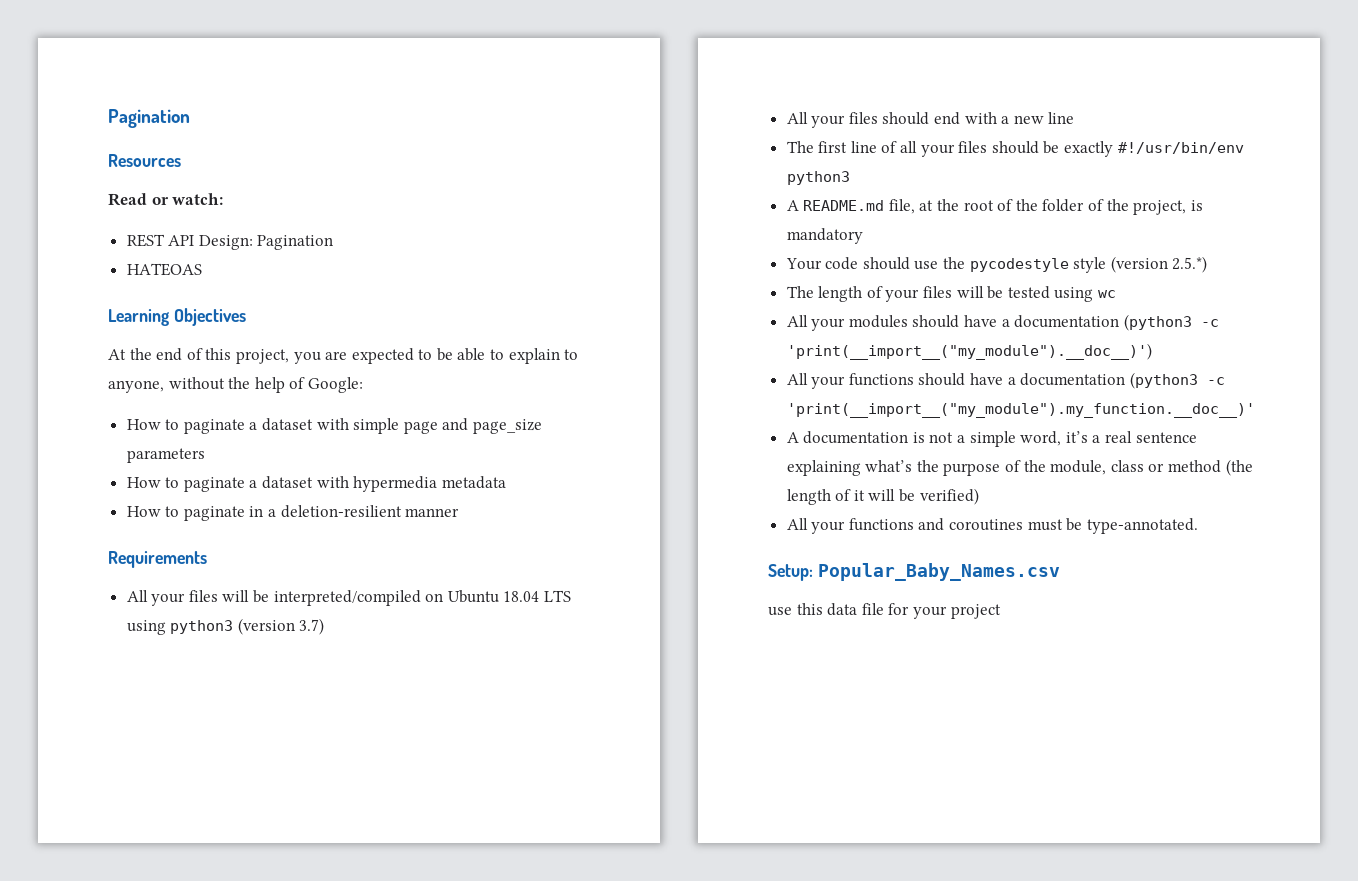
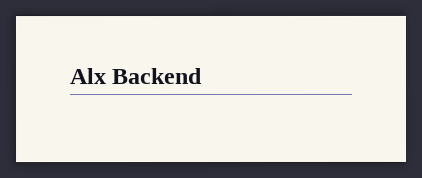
[108,109,190,128] [108,154,181,167] [108,193,224,206] [126,234,334,250] [126,263,202,276] [108,308,246,326] [108,348,579,364] [108,377,363,393] [126,418,543,434] [126,448,205,463] [126,476,506,492] [126,505,460,521] [108,551,207,568] [126,590,572,606] [126,618,325,635] [786,112,1075,128] [786,141,1244,157] [786,171,850,185] [786,199,1203,215] [786,228,863,244] [785,256,1208,273] [786,286,1117,302] [786,314,1219,331] [786,343,1152,360] [786,372,1225,389] [786,403,1255,418] [786,431,1197,447] [786,459,1253,476] [786,488,979,505] [786,518,1198,534] [768,563,1060,581] [768,603,1001,619] Pagination // Resources // Read or watch: // REST API Design: Pagination // HATEOAS // Learning Objectives // At the end of this project, you are expected to be able to explain to anyone, without the help of Google: // How to paginate a dataset with simple page and page_size parameters // How to paginate a dataset with hypermedia metadata // How to paginate in a deletion-resilient manner // Requirements // All your files will be interpreted/compiled on Ubuntu 18.04 LTS using python3 (version 3.7) // All your files should end with a new line // The first line of all your files should be exactly #!/usr/bin/env python3 // A README.md file, at the root of the folder of the project, is mandatory // Your code should use the pycodestyle style (version 2.5.*) // The length of your files will be tested using wc // All your modules should have a documentation (python3 -c 'print(__import__("my_module").__doc__)') // All your functions should have a documentation (python3 -c 'print(__import__("my_module").my_function.__doc__)' // A documentation is not a simple word, it’s a real sentence explaining what’s the purpose of the module, class or method (the length of it will be verified) // All your functions and coroutines must be type-annotated. // Setup: Popular_Baby_Names.csv // use this data file for your project -> [69,68,203,85] Alx Backend

